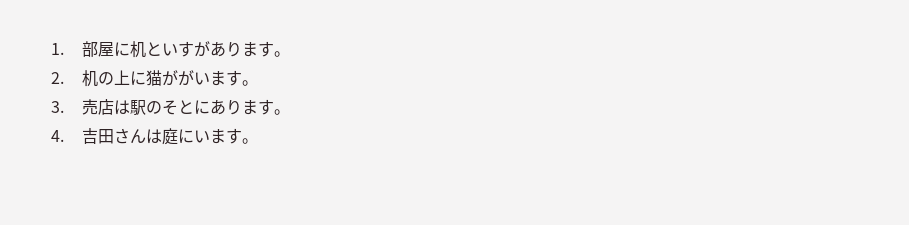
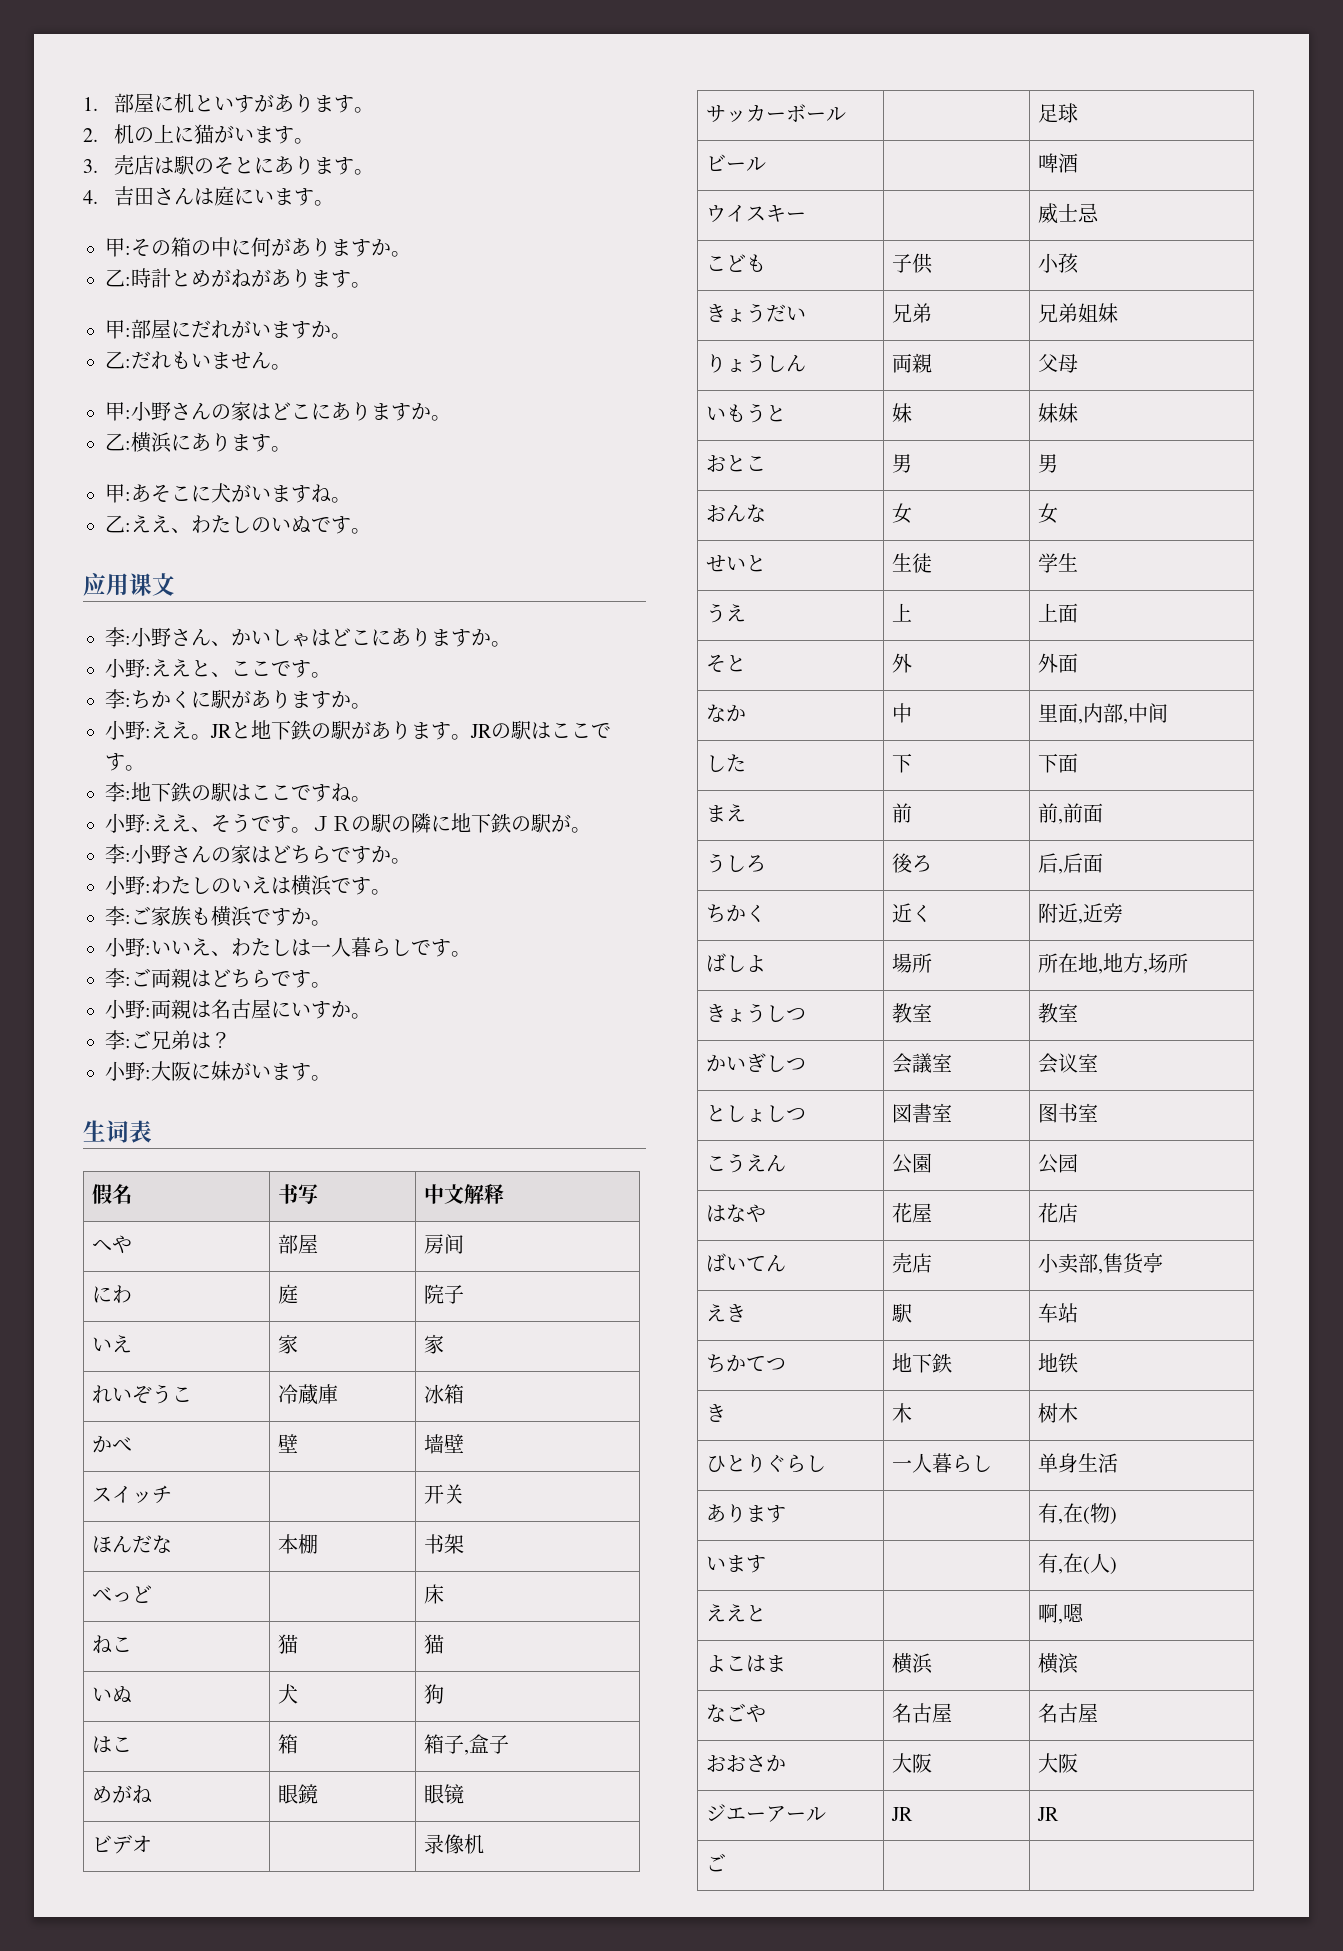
[178,70,195,86] が -> (234, 134) none
(259, 141) none -> [105,237,411,257] [105,268,371,288] [105,319,351,339] [105,351,291,370] [105,401,451,421] [105,432,291,453] [105,483,351,503] [105,515,371,534] [83,573,175,596] [105,627,511,647] [105,658,331,678] [105,689,371,709] [105,720,611,740] [105,753,145,771] [105,782,371,802] [105,813,591,833] [105,844,411,864] [105,875,391,896] [105,906,331,927] [105,937,471,957] [105,968,331,988] [105,999,371,1019] [105,1030,231,1050] [105,1061,331,1081] [83,1120,152,1143] [91,1184,132,1204] [277,1184,318,1204] [423,1184,504,1204] [91,1235,132,1254] [277,1234,318,1254] [423,1234,464,1254] [91,1285,132,1303] [277,1284,298,1304] [423,1284,464,1304] [91,1335,132,1353] [277,1334,298,1354] [423,1334,444,1354] [91,1384,192,1404] [277,1384,338,1405] [423,1384,464,1404] [91,1435,132,1453] [277,1434,298,1453] [423,1434,464,1454] [91,1485,172,1504] [423,1484,464,1504] [91,1535,172,1553] [277,1534,318,1554] [423,1534,464,1554] [91,1585,152,1603] [423,1584,444,1604] [91,1635,132,1654] [277,1634,298,1654] [423,1634,444,1654] [91,1685,132,1703] [277,1684,298,1704] [423,1684,444,1704] [91,1736,132,1753] [277,1734,298,1754] [423,1734,509,1755] [91,1785,152,1804] [277,1784,318,1804] [423,1784,464,1804] [91,1834,152,1854] [423,1834,484,1854] [705,104,846,123] [1037,103,1078,123] [705,154,766,171] [1037,153,1078,173] [705,205,806,223] [1037,203,1099,224] [705,254,766,272] [891,253,933,274] [1037,253,1079,274] [705,303,806,323] [891,303,932,323] [1037,303,1118,323] [705,353,806,373] [891,353,932,373] [1037,354,1078,373] [705,403,786,423] [891,403,912,423] [1037,403,1078,423] [705,455,766,472] [891,454,912,473] [1037,454,1058,473] [705,504,766,522] [891,503,912,524] [1037,503,1058,524] [705,555,766,572] [891,553,932,573] [1037,553,1078,573] [705,603,746,623] [891,603,912,622] [1037,603,1078,623] [705,654,746,672] [891,653,912,673] [1037,653,1078,673] [705,704,746,722] [891,703,912,723] [1037,703,1168,724] [705,754,746,772] [891,753,912,773] [1037,753,1078,773] [705,804,746,822] [891,803,912,823] [1037,803,1103,824] [705,853,766,873] [891,853,932,873] [1037,853,1103,874] [705,904,766,923] [891,903,932,923] [1037,903,1123,924] [705,953,766,972] [891,953,932,973] [1037,953,1188,974] [705,1003,806,1023] [891,1003,932,1023] [1037,1003,1078,1023] [705,1053,806,1072] [891,1053,952,1074] [1037,1053,1098,1074] [705,1105,806,1123] [891,1103,952,1123] [1037,1103,1098,1123] [705,1153,786,1173] [891,1153,932,1174] [1037,1154,1078,1174] [705,1204,766,1223] [891,1203,932,1223] [1037,1203,1078,1223] [705,1253,786,1272] [891,1253,932,1273] [1037,1253,1163,1274] [705,1304,746,1322] [890,1303,912,1323] [1037,1303,1078,1323] [705,1354,786,1373] [891,1353,952,1373] [1037,1353,1078,1373] [705,1404,726,1422] [891,1403,912,1423] [1037,1403,1078,1423] [705,1454,826,1473] [891,1453,992,1473] [1037,1453,1118,1473] [705,1504,786,1523] [1037,1503,1117,1525] [705,1555,766,1573] [1037,1553,1117,1575] [705,1604,766,1622] [1037,1603,1084,1624] [705,1655,786,1672] [891,1653,933,1674] [1037,1653,1078,1674] [705,1703,766,1723] [891,1703,952,1723] [1037,1703,1098,1723] [705,1754,786,1772] [891,1753,932,1773] [1037,1753,1078,1773] [705,1804,826,1822] [890,1807,913,1821] [1036,1807,1059,1821] [705,1853,726,1872] // 甲:その箱の中に何がありますか。 // 乙:時計とめがねがあります。 // 甲:部屋にだれがいますか。 // 乙:だれもいません。 // 甲:小野さんの家はどこにありますか。 // 乙:横浜にあります。 // 甲:あそこに犬がいますね。 // 乙:ええ、わたしのいぬです。 // 应用课文 // 李:小野さん、かいしゃはどこにありますか。 // 小野:ええと、ここです。 // 李:ちかくに駅がありますか。 // 小野:ええ。JRと地下鉄の駅があります。JRの駅はここです。 // 李:地下鉄の駅はここですね。 // 小野:ええ、そうです。ＪＲの駅の隣に地下鉄の駅が。 // 李:小野さんの家はどちらですか。 // 小野:わたしのいえは横浜です。 // 李:ご家族も横浜ですか。 // 小野:いいえ、わたしは一人暮らしです。 // 李:ご両親はどちらです。 // 小野:両親は名古屋にいすか。 // 李:ご兄弟は？ // 小野:大阪に妹がいます。 // 生词表 // 假名 | 书写 | 中文解释 // へや | 部屋 | 房间 // にわ | 庭 | 院子 // いえ | 家 | 家 // れいぞうこ | 冷蔵庫 | 冰箱 // かべ | 壁 | 墙壁 // スイッチ | | 开关 // ほんだな | 本棚 | 书架 // べっど | | 床 // ねこ | 猫 | 猫 // いぬ | 犬 | 狗 // はこ | 箱 | 箱子,盒子 // めがね | 眼鏡 | 眼镜 // ビデオ | | 录像机 // サッカーボール | | 足球 // ビール | | 啤酒 // ウイスキー | | 威士忌 // こども | 子供 | 小孩 // きょうだい | 兄弟 | 兄弟姐妹 // りょうしん | 両親 | 父母 // いもうと | 妹 | 妹妹 // おとこ | 男 | 男 // おんな | 女 | 女 // せいと | 生徒 | 学生 // うえ | 上 | 上面 // そと | 外 | 外面 // なか | 中 | 里面,内部,中间 // した | 下 | 下面 // まえ | 前 | 前,前面 // うしろ | 後ろ | 后,后面 // ちかく | 近く | 附近,近旁 // ばしよ | 場所 | 所在地,地方,场所 // きょうしつ | 教室 | 教室 // かいぎしつ | 会議室 | 会议室 // としょしつ | 図書室 | 图书室 // こうえん | 公園 | 公园 // はなや | 花屋 | 花店 // ばいてん | 売店 | 小卖部,售货亭 // えき | 駅 | 车站 // ちかてつ | 地下鉄 | 地铁 // き | 木 | 树木 // ひとりぐらし | 一人暮らし | 单身生活 // あります | | 有,在(物) // います | | 有,在(人) // ええと | | 啊,嗯 // よこはま | 横浜 | 横滨 // なごや | 名古屋 | 名古屋 // おおさか | 大阪 | 大阪 // ジエーアール | JR | JR // ご | |

